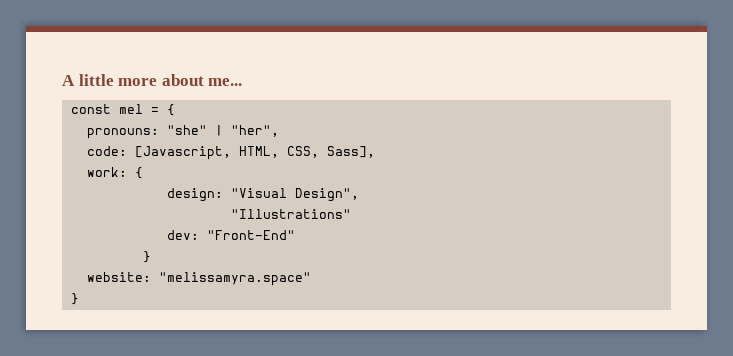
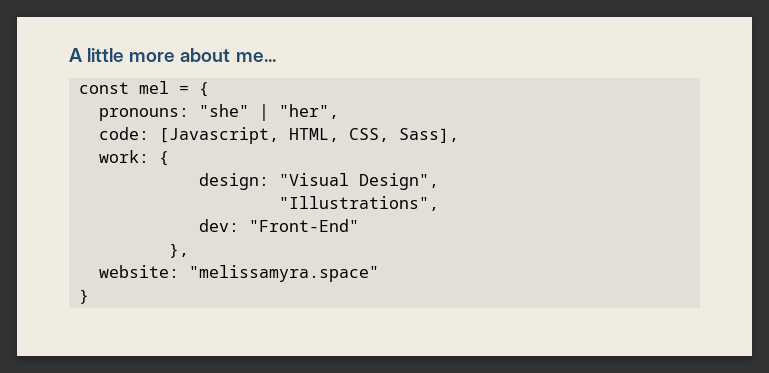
[230,209,351,219] "Illustrations" -> [278,196,439,211] "Illustrations",
[142,251,151,263] } -> [168,243,189,258] },

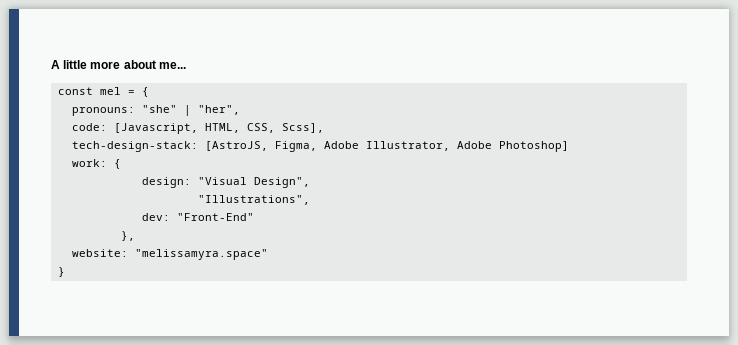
[398,128,459,143] Sass], -> [281,123,324,133] [71,141,569,152] Scss], // tech-design-stack: [AstroJS, Figma, Adobe Illustrator, Adobe Photoshop]

